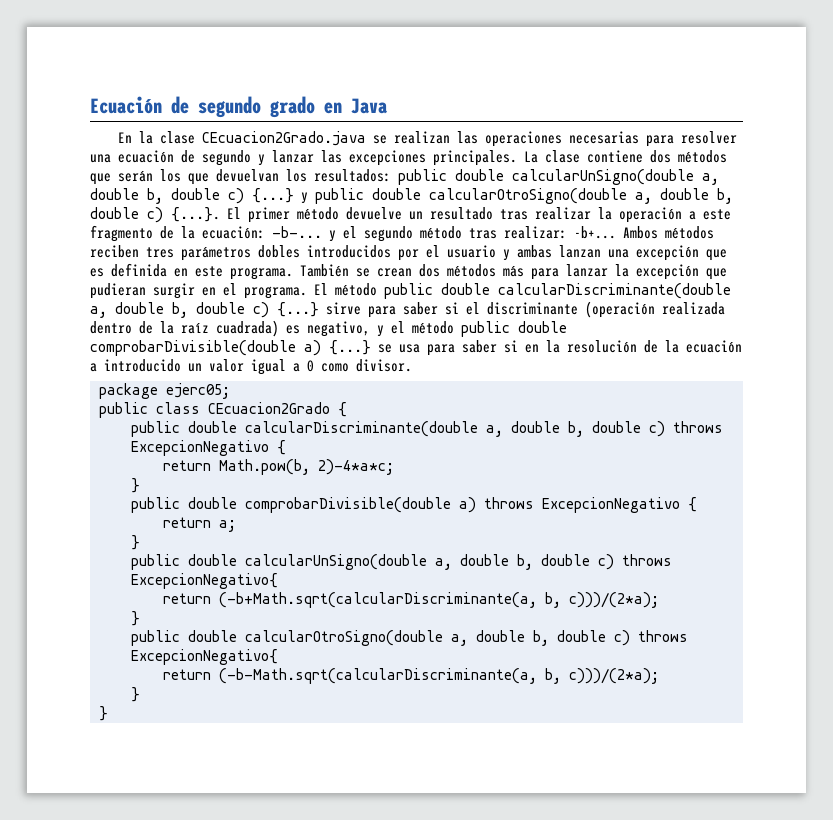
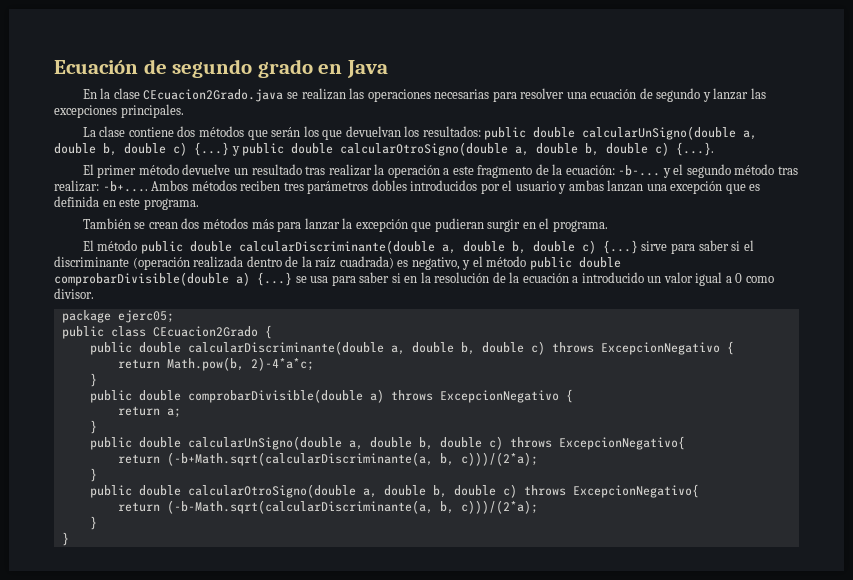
(517, 158) none -> (184, 111) //
(220, 214) none -> (715, 149) //
[574,226,616,239] -b+... -> [102,181,148,192] -b+....
(293, 273) none -> (199, 204) //
(307, 292) none -> (608, 226) //

